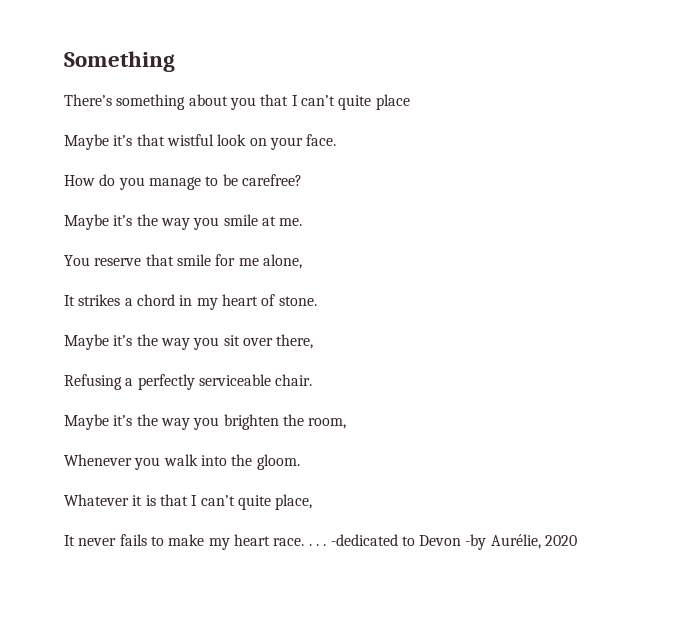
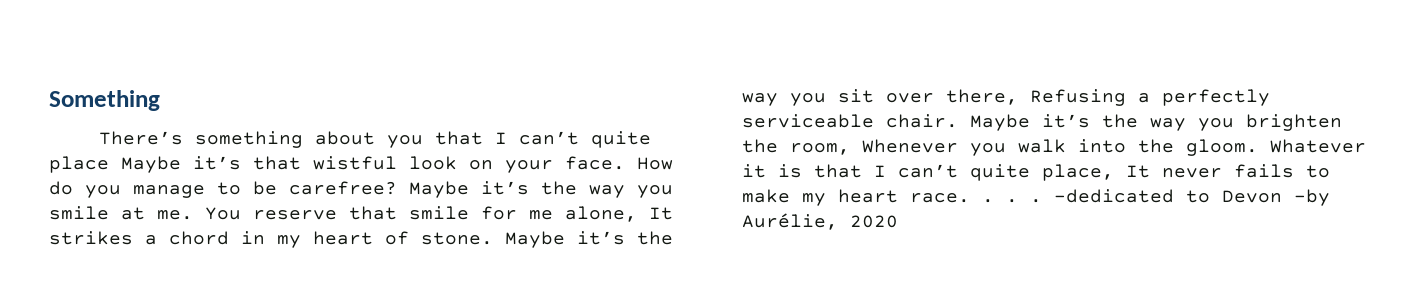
(410, 102) // -> (109, 164) none
(337, 140) // -> (625, 163) none
(302, 180) // -> (397, 188) none
(303, 222) // -> (193, 215) none
(302, 261) // -> (637, 214) none
(317, 301) // -> (493, 238) none
(314, 341) // -> (1018, 97) none
(313, 380) // -> (958, 121) none
(347, 423) // -> (850, 149) none
(300, 462) // -> (1258, 147) none
(313, 502) // -> (1114, 172) none

